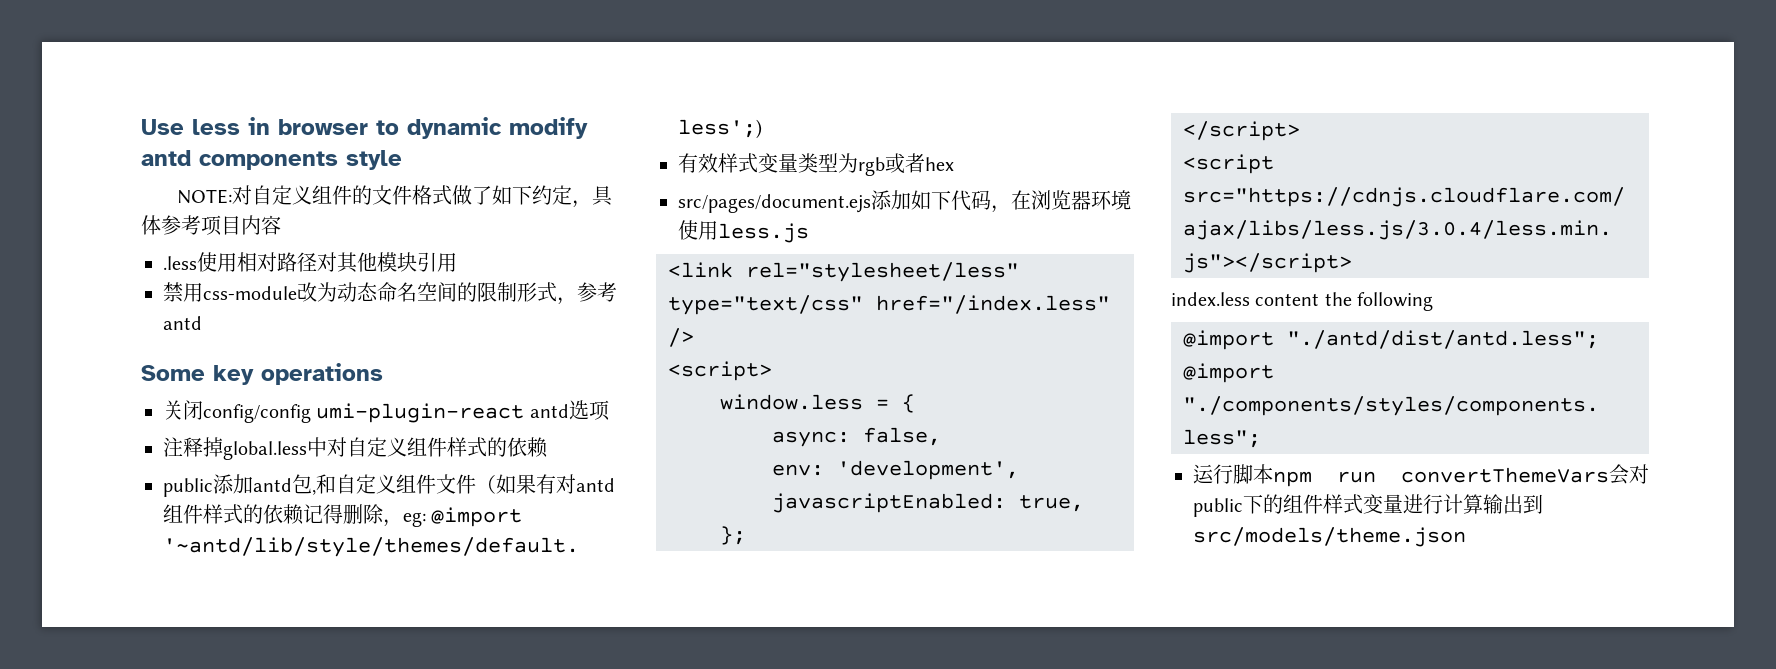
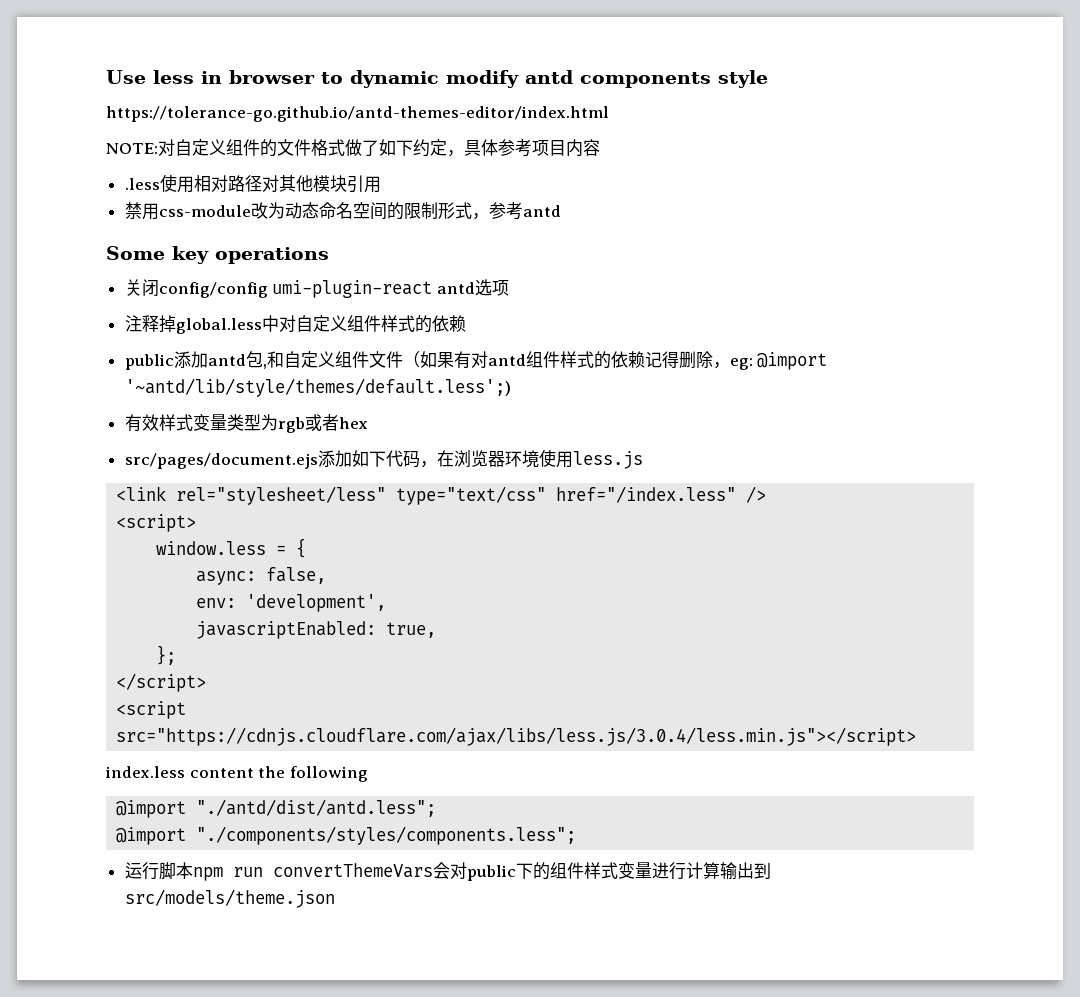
(402, 160) none -> [106,106,609,122] // https://tolerance-go.github.io/antd-themes-editor/index.html

